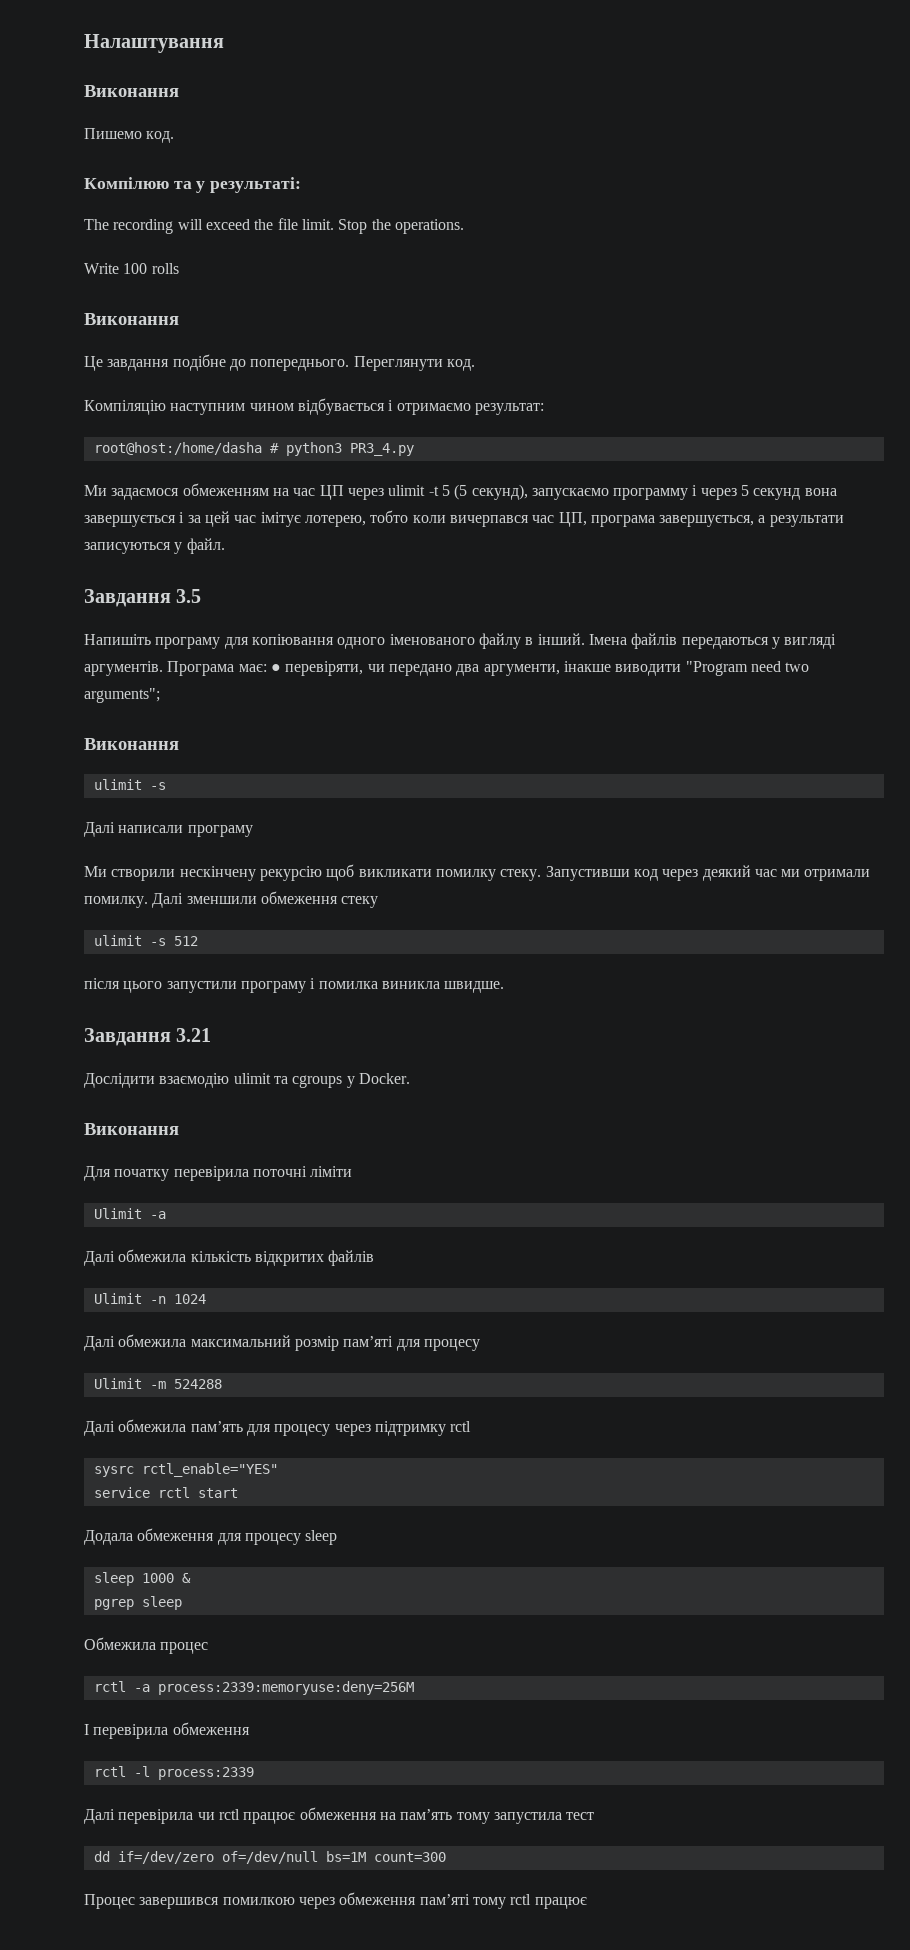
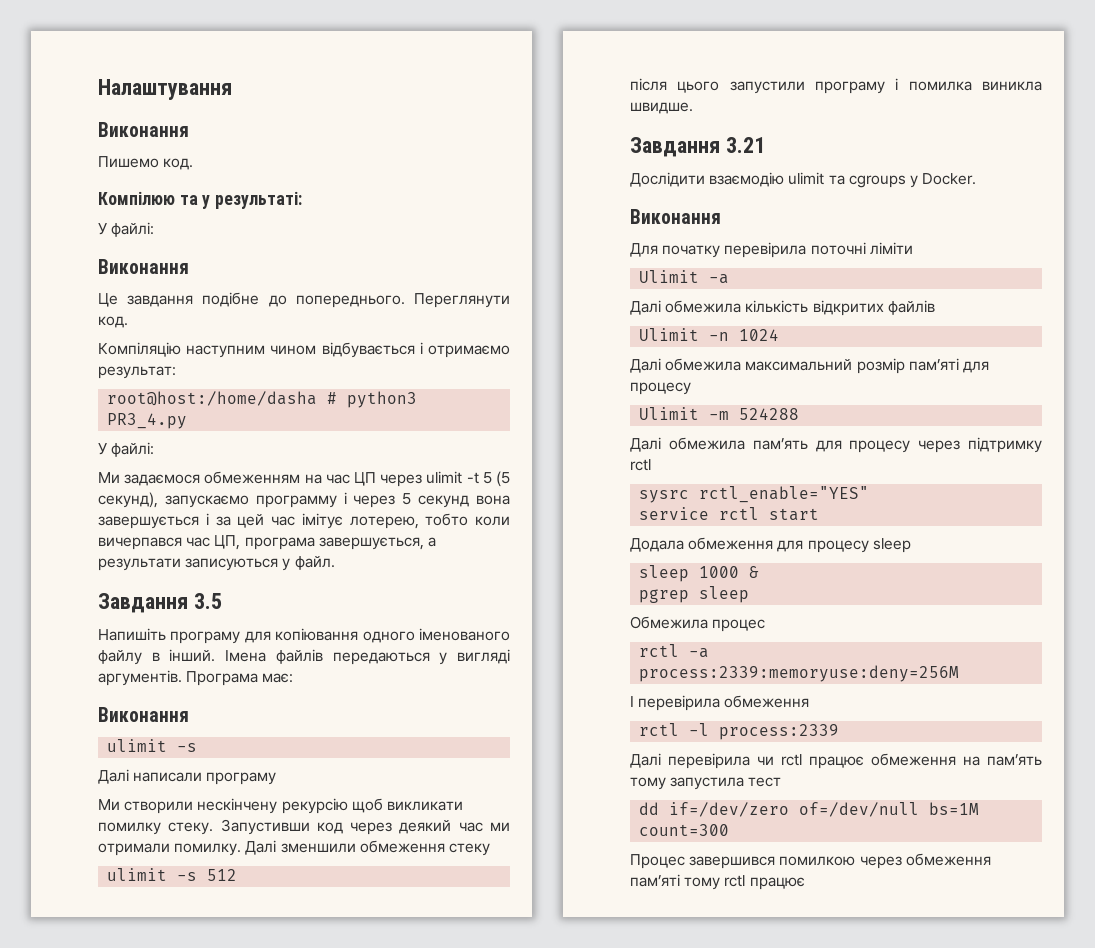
[84,218,464,234] [84,263,179,274] The recording will exceed the file limit. Stop the operations. // Write 100 rolls -> [98,222,155,237] У файлі:
(414, 449) none -> [98,442,155,457] // У файлі:
[270,661,810,676] [84,688,160,703] ● перевіряти, чи передано два аргументи, інакше виводити "Program need two arguments"; -> (294, 678) none

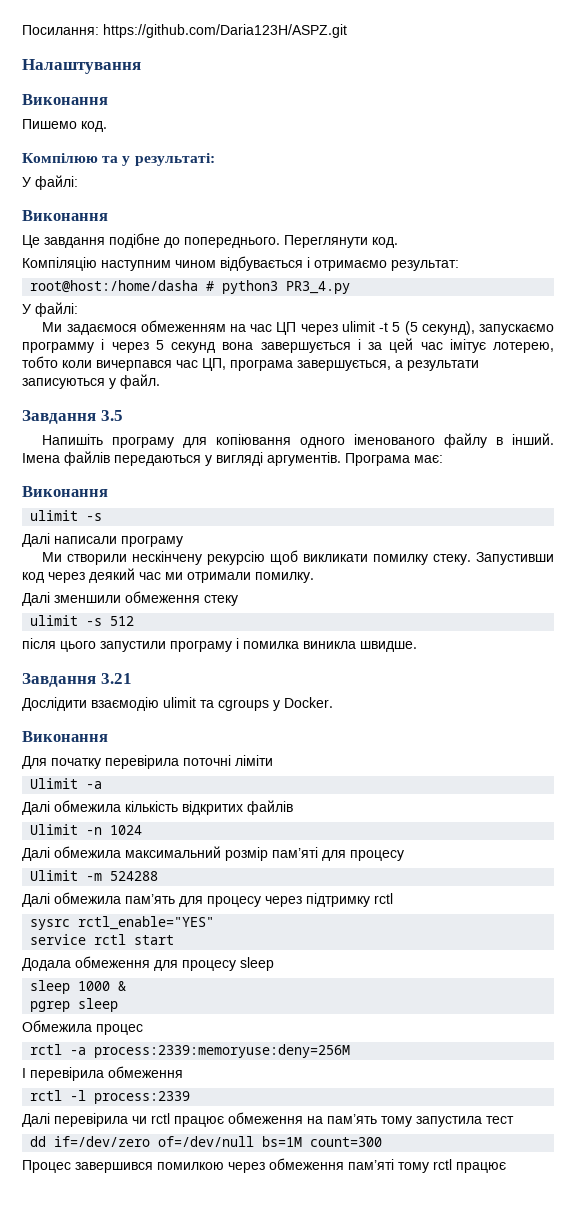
(98, 89) none -> [22,24,347,38] Посилання: https://github.com/Daria123H/ASPZ.git //
(242, 849) none -> (314, 577) //

